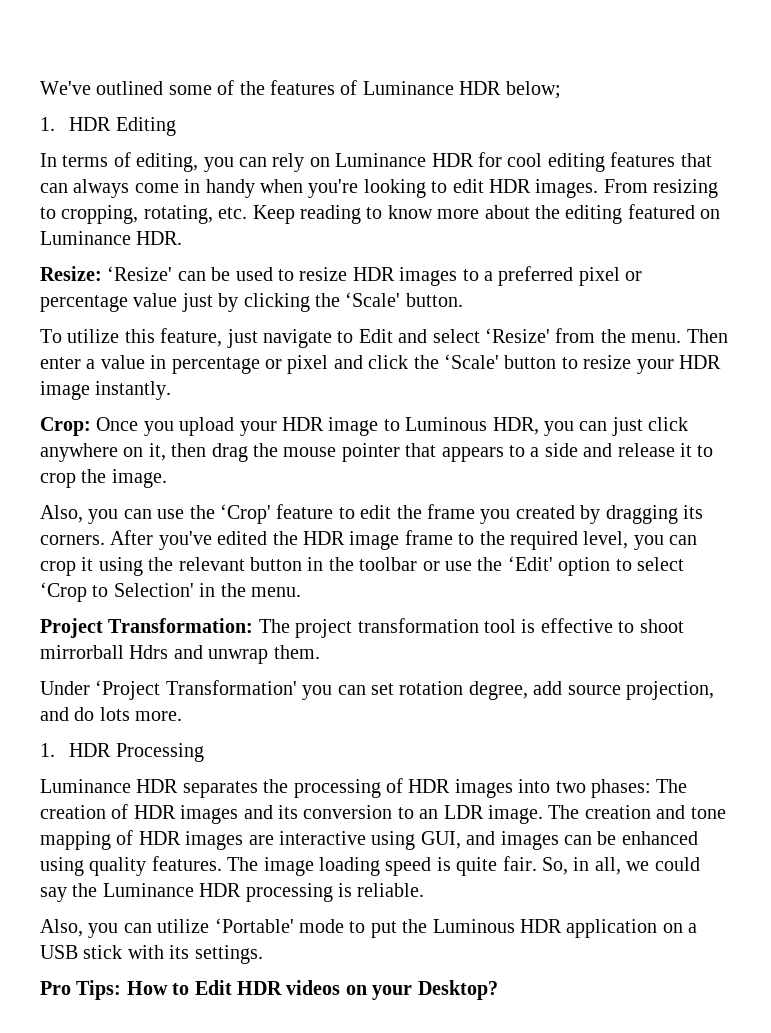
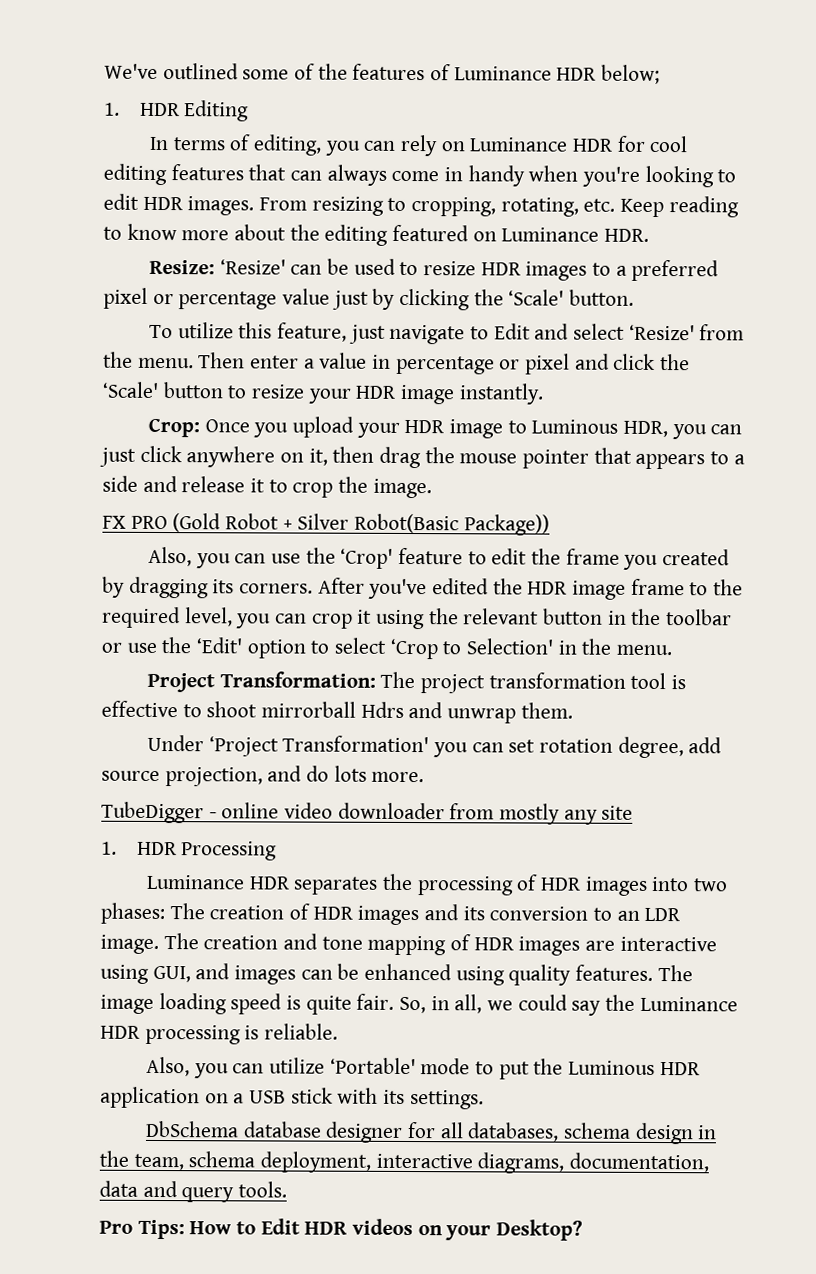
(167, 478) none -> [102,513,550,536] // FX PRO (Gold Robot + Silver Robot(Basic Package))
(183, 716) none -> [101,801,634,825] // TubeDigger - online video downloader from mostly any site
(263, 954) none -> [144,1120,718,1145] [99,1150,710,1174] [99,1180,288,1203] // DbSchema database designer for all databases, schema design in the team, schema deployment, interactive diagrams, documentation, data and query tools.

